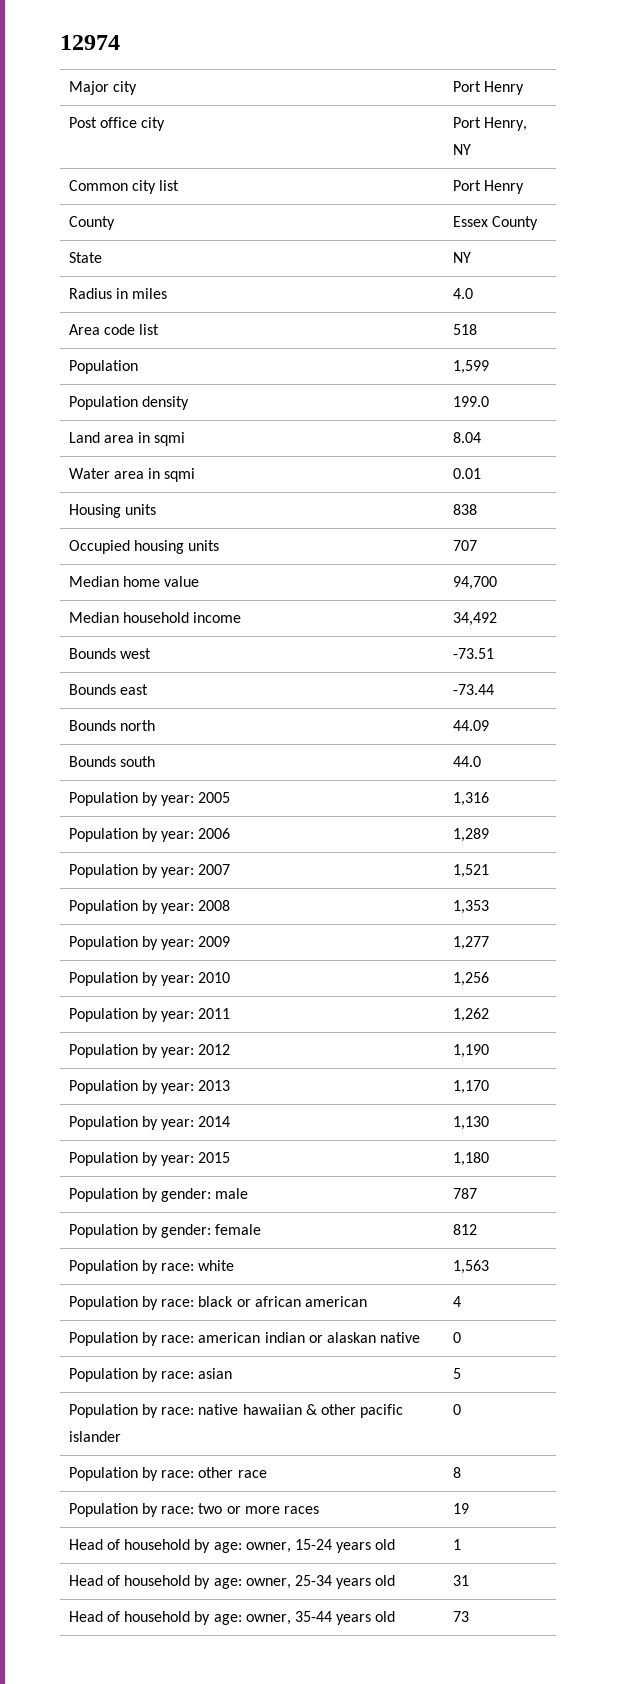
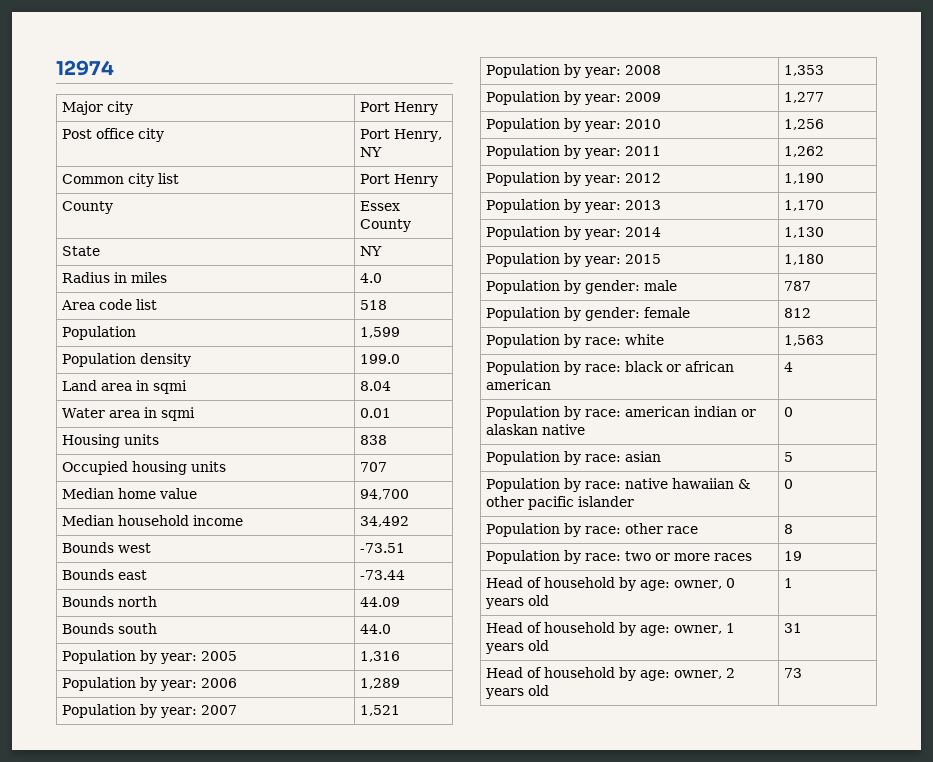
[294,1539,332,1550] 15-24 -> [725,578,735,588] 0
[294,1575,332,1586] 25-34 -> [725,623,735,633] 1
[294,1611,332,1622] 35-44 -> [725,668,735,678] 2

